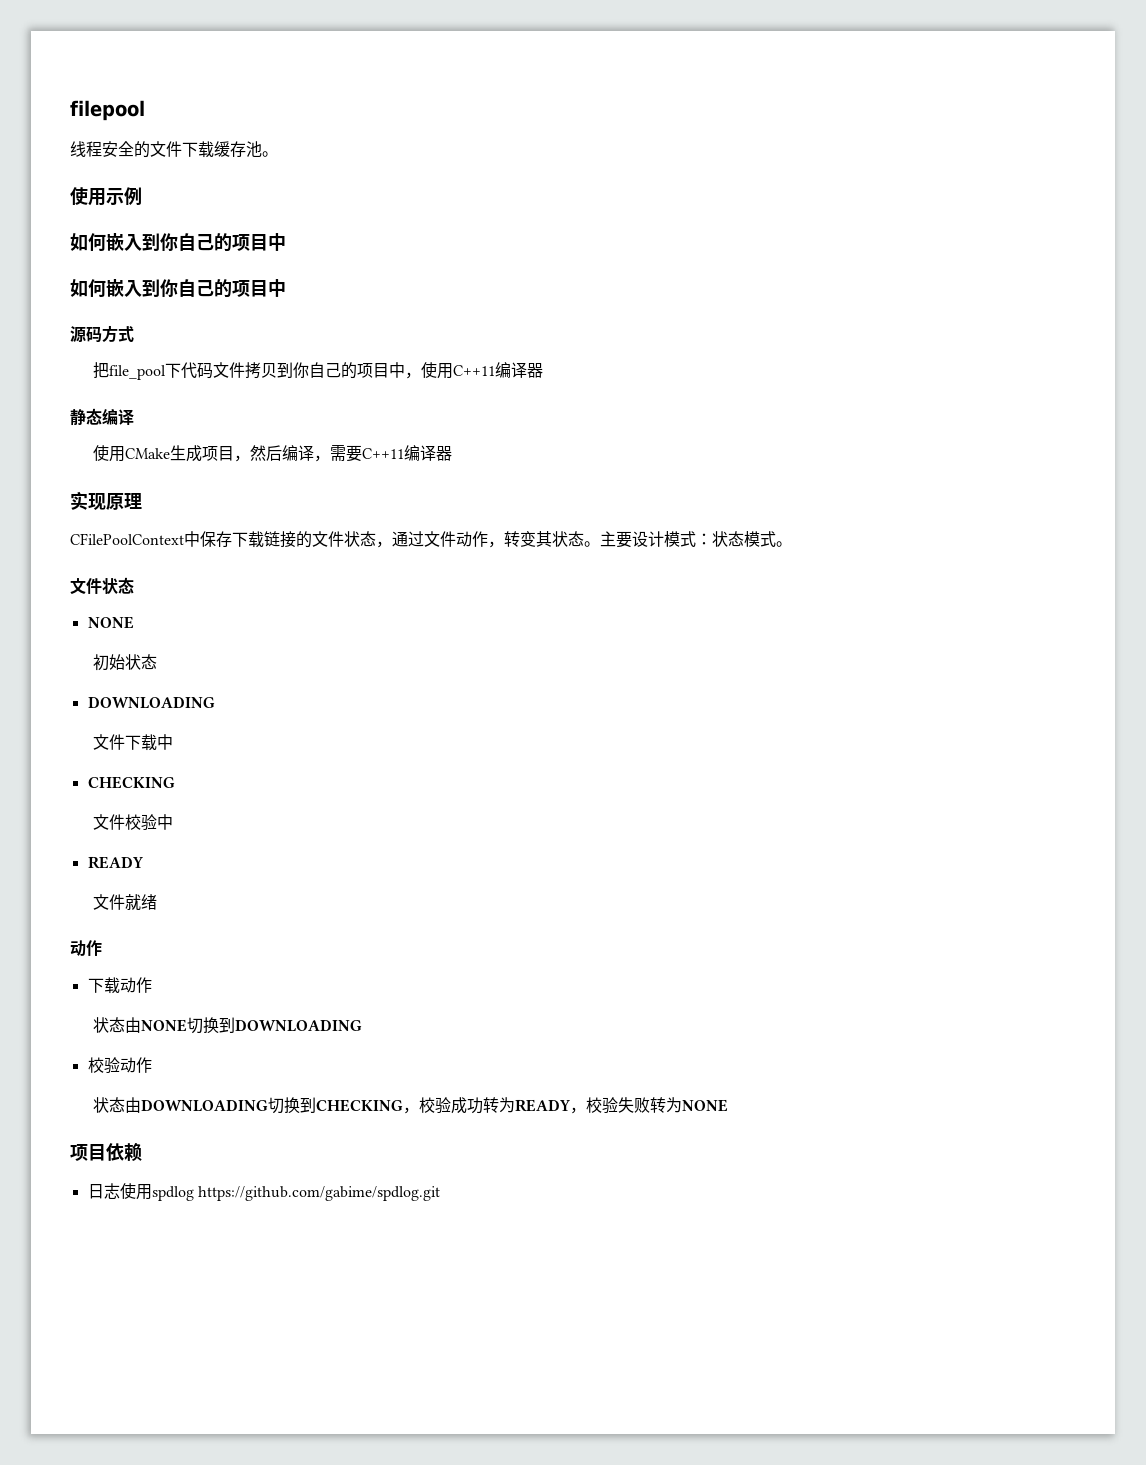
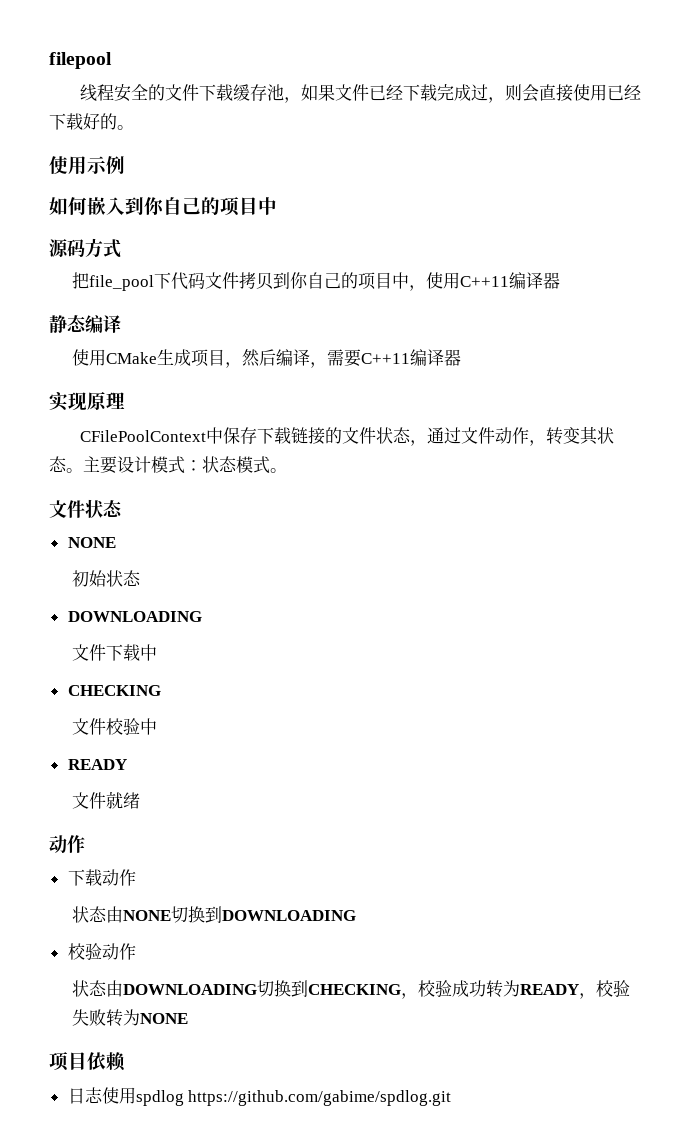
(262, 149) none -> [283,84,641,103] [49,113,117,130] ，如果文件已经下载完成过，则会直接使用已经下载好的
[70,279,286,298] // 如何嵌入到你自己的项目中 -> (277, 206) none

